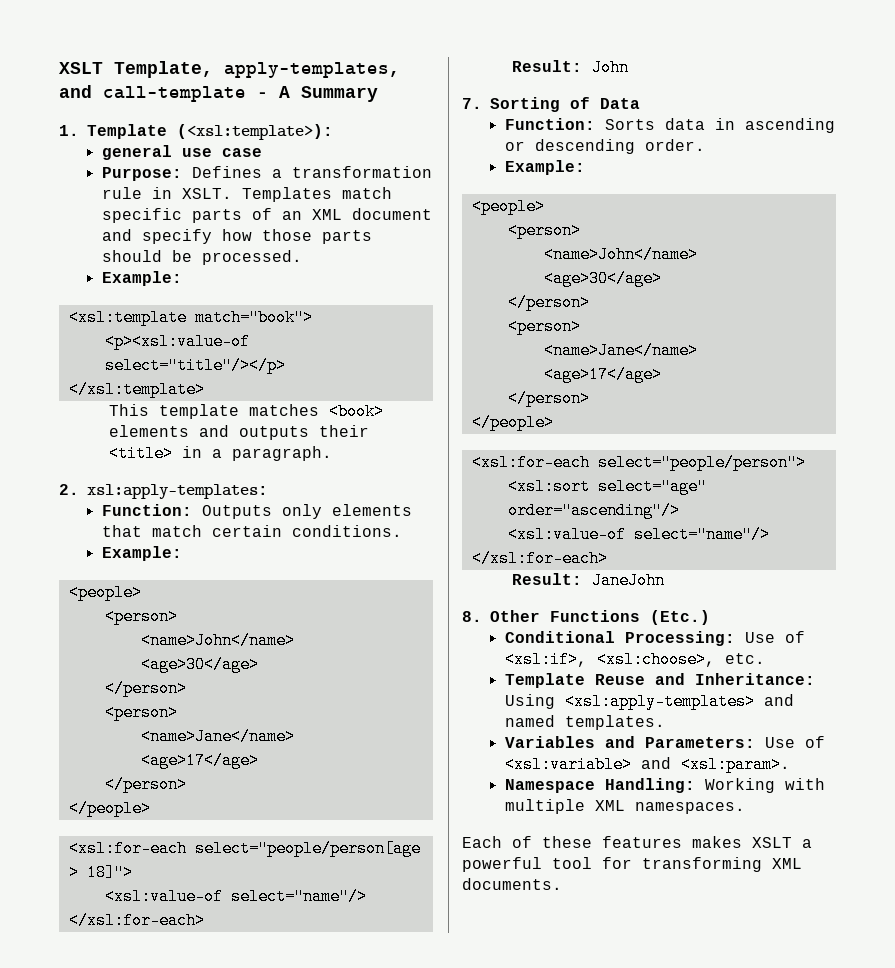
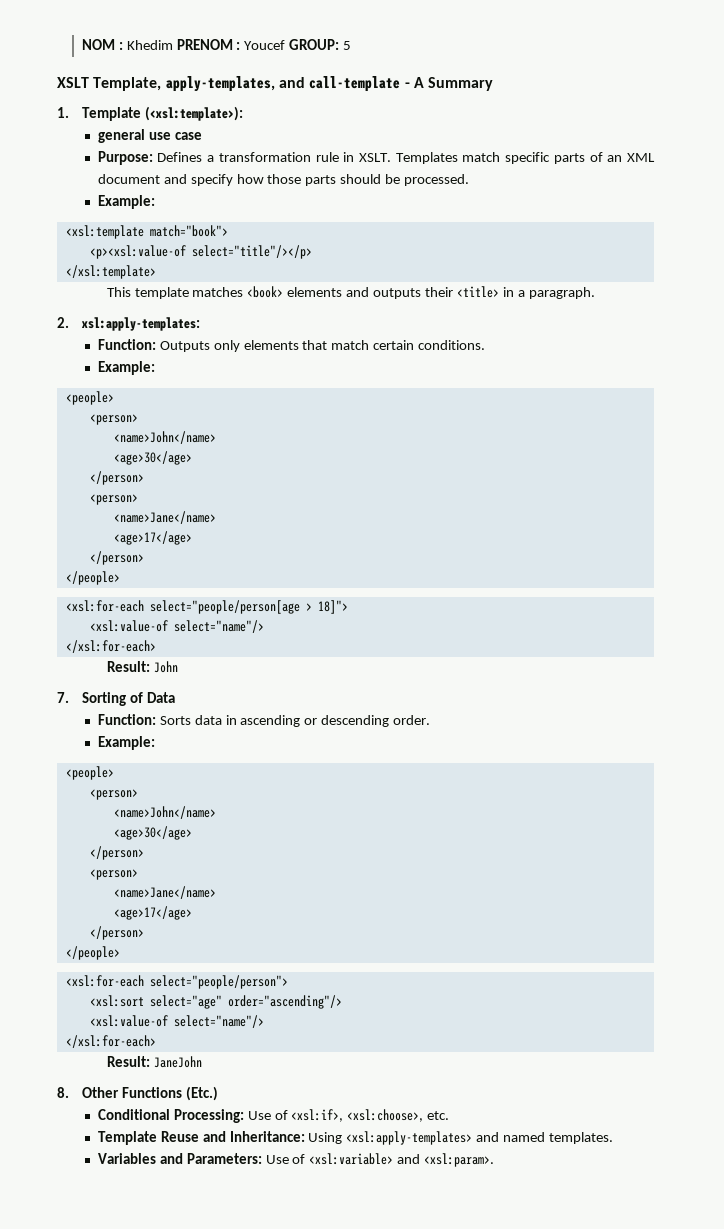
(59, 68) none -> [81,39,352,50] NOM : Khedim PRENOM : Youcef GROUP: 5 //
[504,778,825,793] [504,799,745,814] [462,836,812,848] [462,857,802,872] [462,878,562,890] // Namespace Handling: Working with multiple XML namespaces. // Each of these features makes XSLT a powerful tool for transforming XML documents. -> (495, 1160) none

